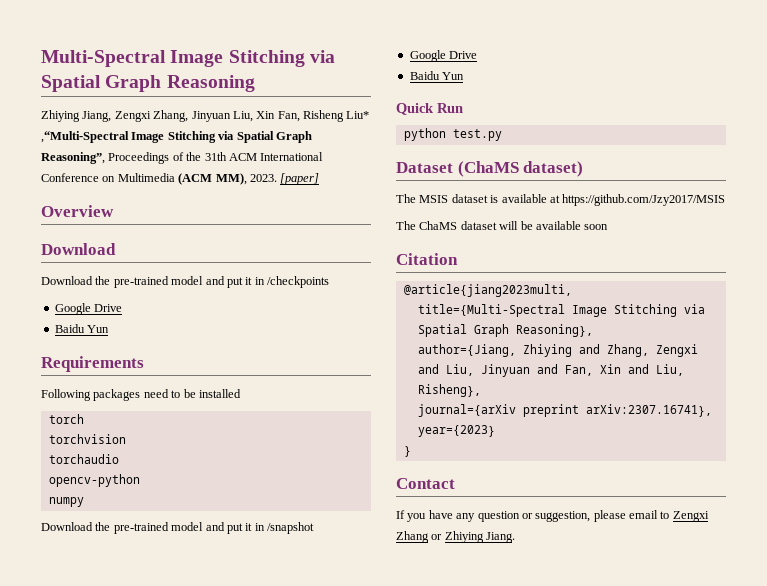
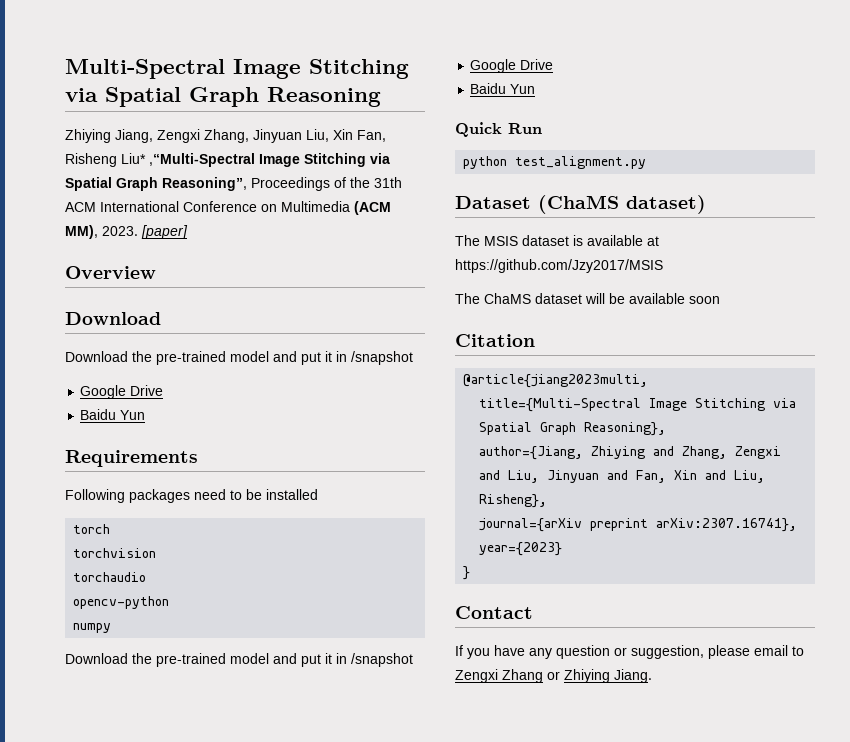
[267,276,329,288] /checkpoints -> [351,351,413,365] /snapshot
[452,129,502,141] test.py -> [515,156,647,169] test_alignment.py

